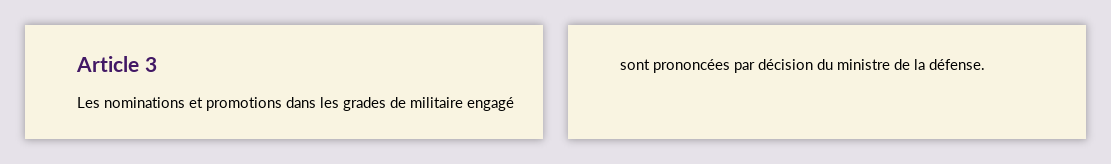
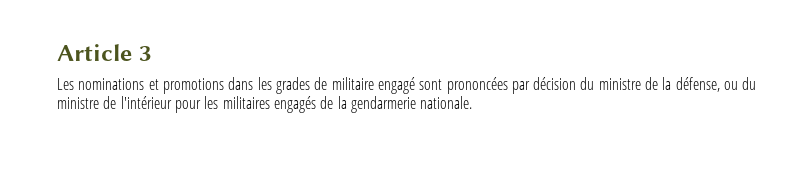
[929,59,985,70] défense. -> [675,77,757,92] [57,96,473,113] défense, ou du ministre de l'intérieur pour les militaires engagés de la gendarmerie nationale.

